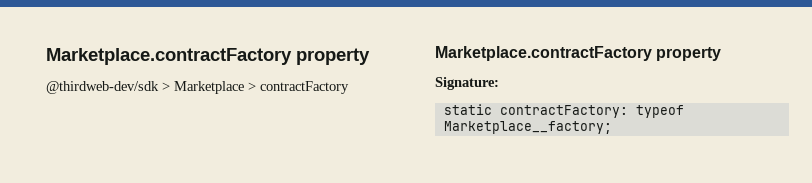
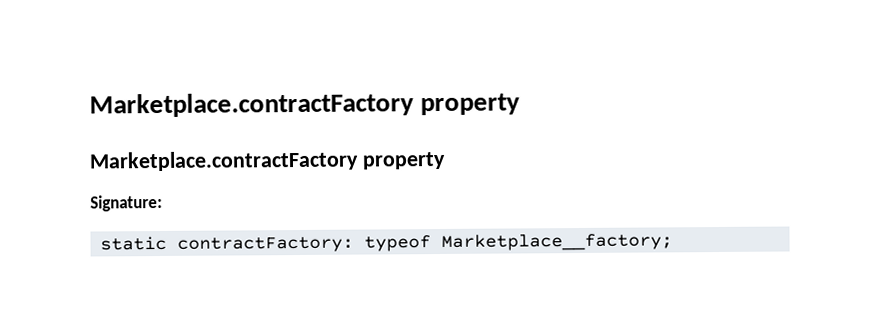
[46,48,370,65] [46,81,349,94] Marketplace.contractFactory property // @thirdweb-dev/sdk > Marketplace > contractFactory -> [89,92,521,118] Marketplace.contractFactory property

